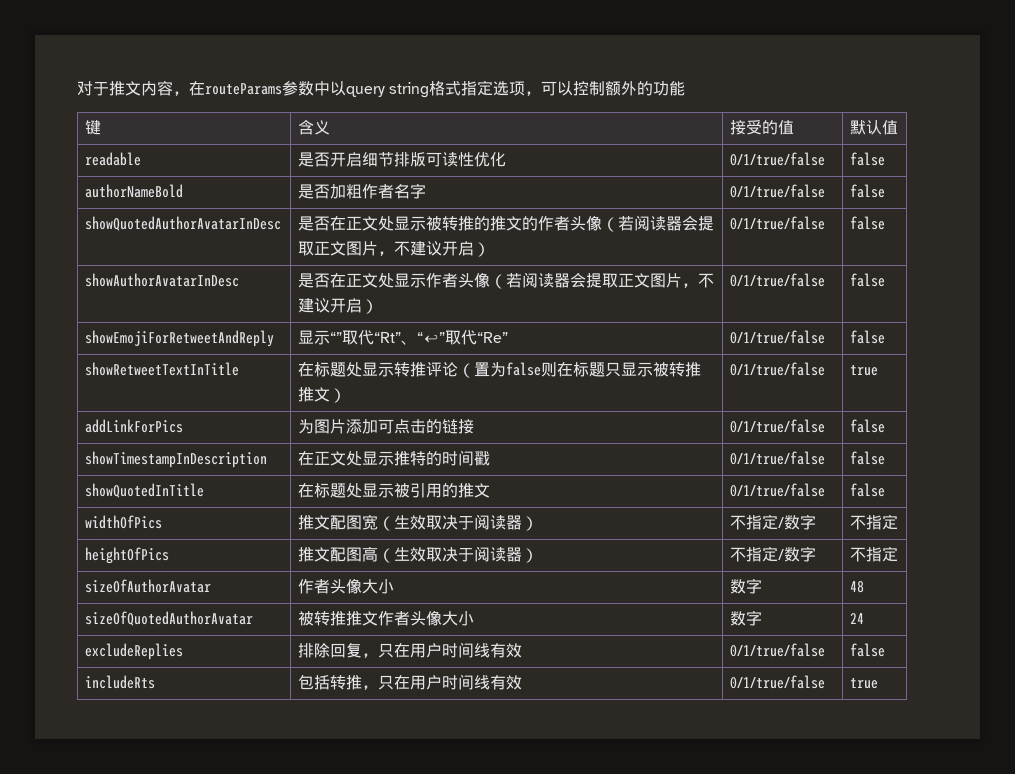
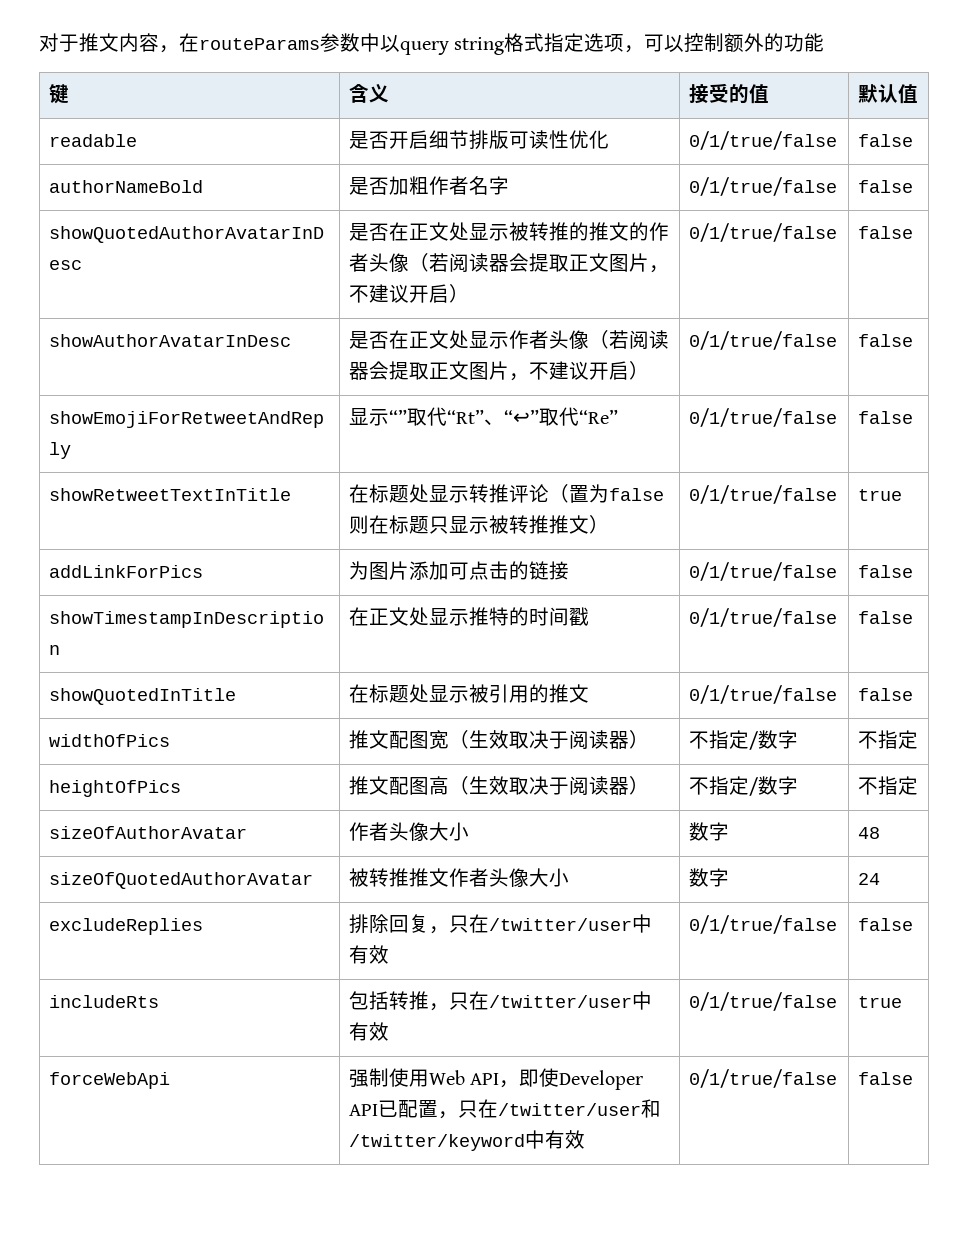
[410,642,491,658] 用户时间线 -> [488,914,652,933] /twitter/user中
[410,674,491,690] 用户时间线 -> [488,991,652,1010] /twitter/user中
(879, 683) none -> [48,1072,170,1089] [348,1068,644,1090] [348,1099,661,1119] [348,1130,585,1151] [688,1069,837,1088] [857,1072,913,1085] // forceWebApi | 强制使用Web API，即使Developer API已配置，只在/twitter/user和/twitter/keyword中有效 | 0/1/true/false | false

